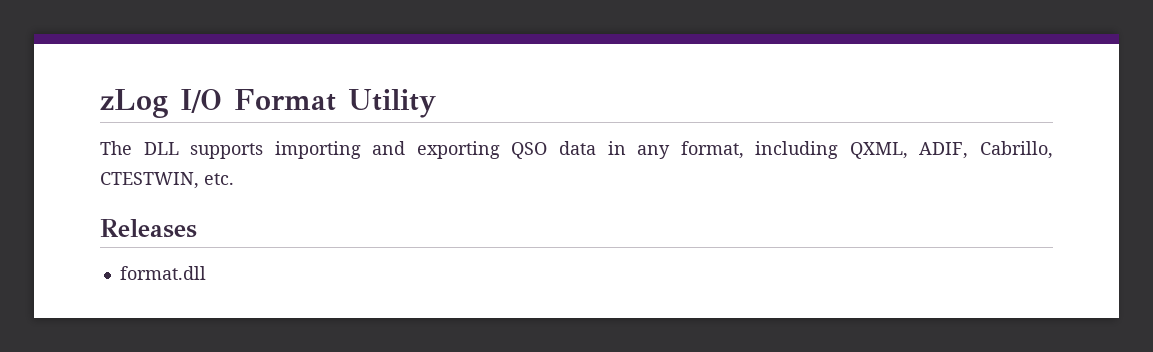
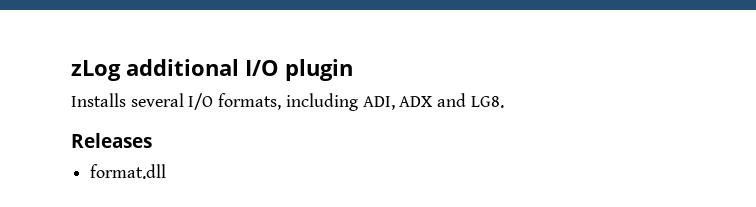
[180,89,436,118] [100,141,1053,159] [100,172,234,189] I/O Format Utility // The DLL supports importing and exporting QSO data in any format, including QXML, ADIF, Cabrillo, CTESTWIN, etc. -> [126,59,353,81] [71,93,504,111] additional I/O plugin // Installs several I/O formats, including ADI, ADX and LG8.

